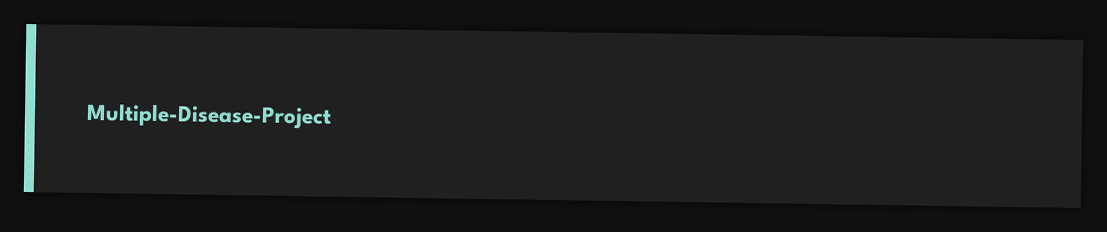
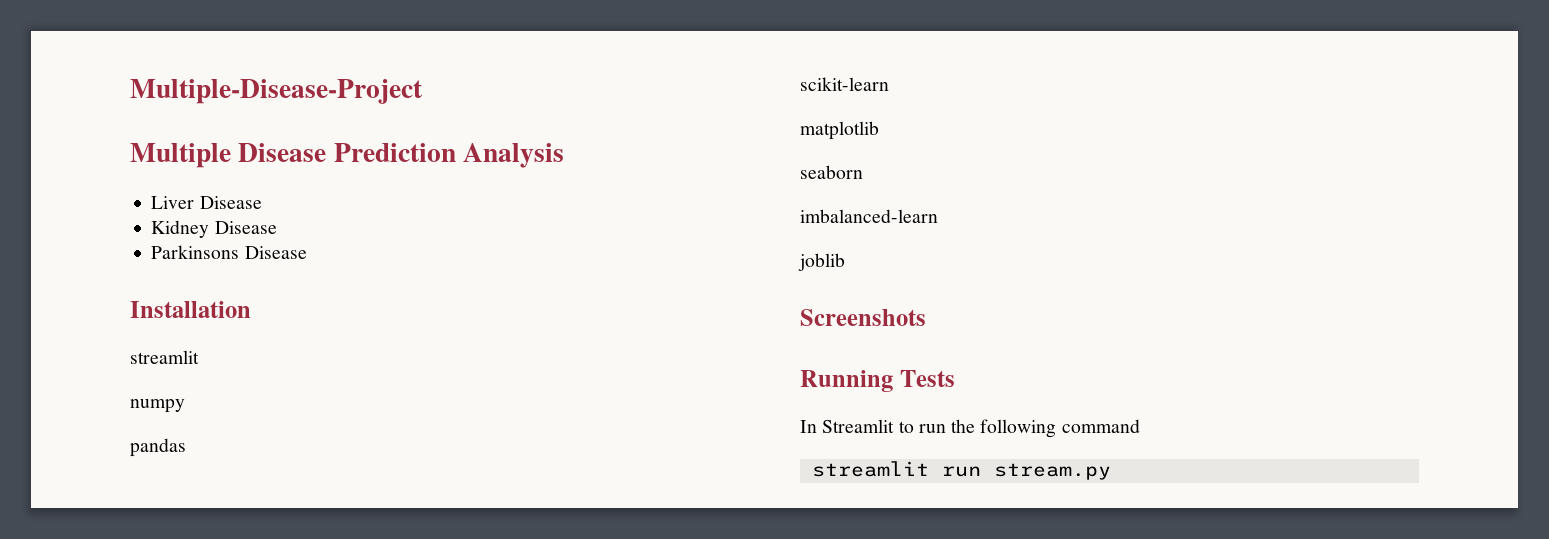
(332, 116) none -> [130,143,565,168] [151,196,262,209] [151,220,277,238] [151,245,307,259] [130,301,251,318] [130,350,199,364] [130,399,185,413] [130,438,186,457] [800,77,889,91] [800,121,879,140] [800,165,863,179] [800,209,938,223] [798,253,845,271] [800,309,926,326] [800,370,955,392] [800,419,1140,438] [811,461,1111,480] // Multiple Disease Prediction Analysis // Liver Disease // Kidney Disease // Parkinsons Disease // Installation // streamlit // numpy // pandas // scikit-learn // matplotlib // seaborn // imbalanced-learn // joblib // Screenshots // Running Tests // In Streamlit to run the following command // streamlit run stream.py

